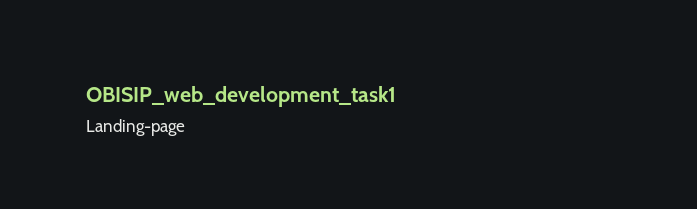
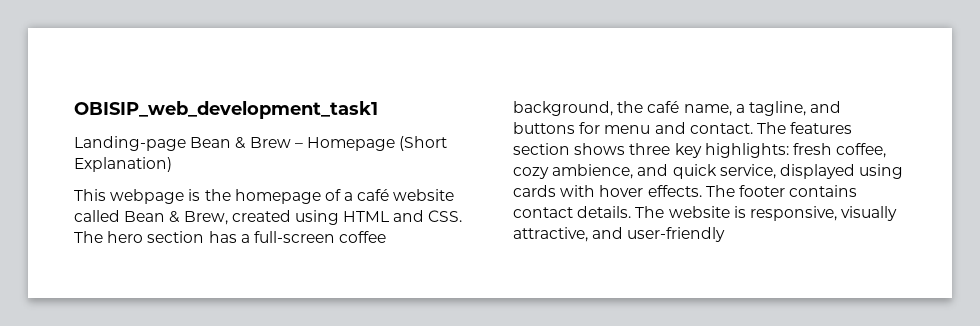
(185, 127) none -> [190,136,448,151] [74,157,172,172] [74,189,455,204] [74,210,463,225] [74,231,387,243] [513,101,842,116] [513,122,853,134] [513,143,887,158] [513,164,904,179] [513,185,858,197] [513,206,898,221] [513,227,726,242] Bean & Brew – Homepage (Short Explanation) // This webpage is the homepage of a café website called Bean & Brew, created using HTML and CSS. The hero section has a full-screen coffee background, the café name, a tagline, and buttons for menu and contact. The features section shows three key highlights: fresh coffee, cozy ambience, and quick service, displayed using cards with hover effects. The footer contains contact details. The website is responsive, visually attractive, and user-friendly

